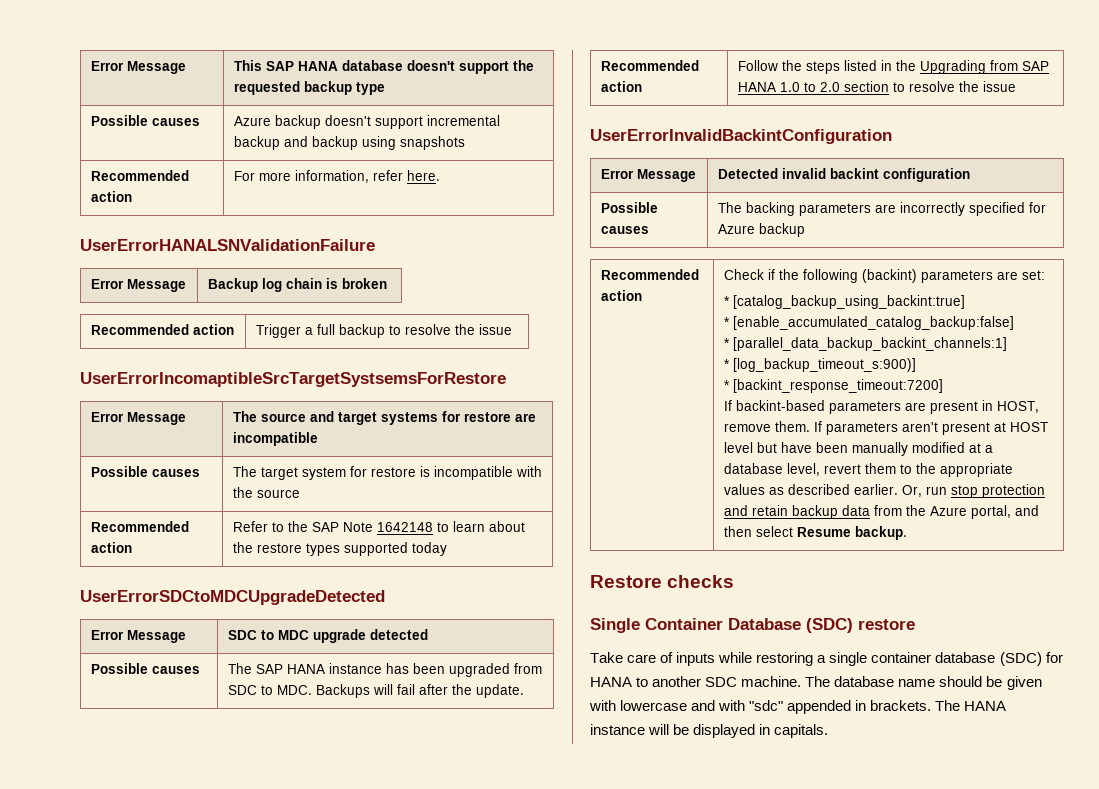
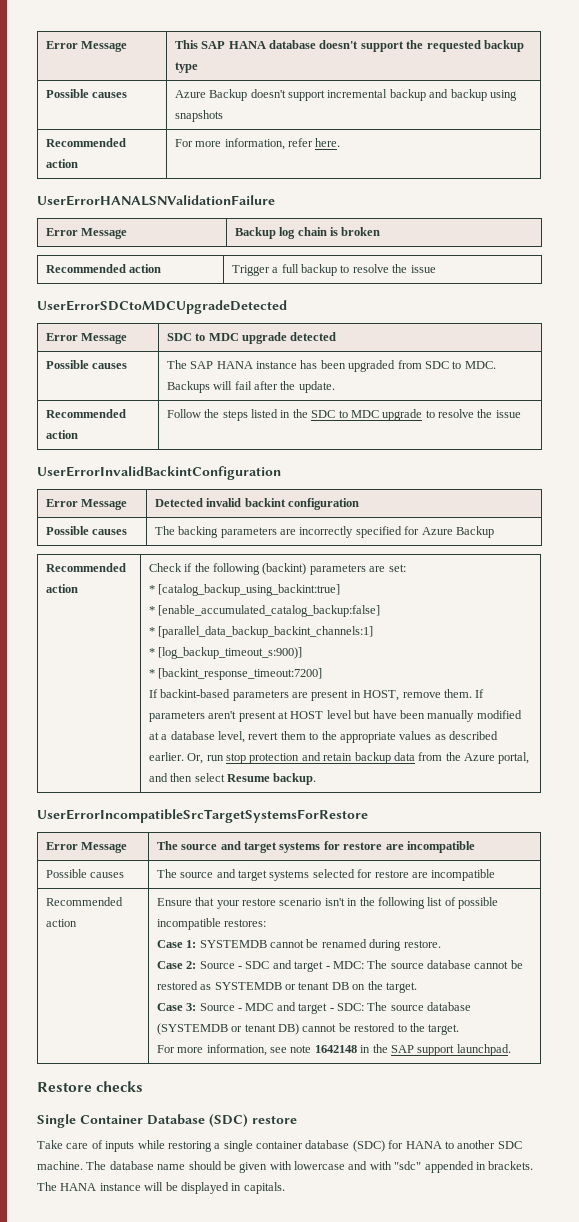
[274,115,321,129] backup -> [209,89,248,101] Backup
[80,372,506,387] [90,412,186,425] [232,411,536,425] [232,432,318,446] [90,466,200,477] [232,466,542,480] [232,487,300,498] [90,521,189,532] [90,542,132,553] [232,521,525,532] [232,542,447,556] // UserErrorIncomaptibleSrcTargetSystsemsForRestore // Error Message | The source and target systems for restore are incompatible // Possible causes | The target system for restore is incompatible with the source // Recommended action | Refer to the SAP Note 1642148 to learn about the restore types supported today -> (436, 269) none
[919,60,1049,74] [737,81,889,92] Upgrading from SAP HANA 1.0 to 2.0 section -> [311,409,423,421] SDC to MDC upgrade
[758,223,805,237] backup -> [455,526,494,538] Backup
(907, 533) none -> [37,809,368,823] [45,842,128,853] [156,841,475,853] [45,869,125,878] [156,869,496,881] [45,897,123,906] [45,919,77,927] [156,897,498,909] [156,918,267,930] [156,939,441,951] [156,960,523,972] [156,981,417,993] [156,1002,471,1014] [156,1023,460,1035] [156,1044,511,1056] // UserErrorIncompatibleSrcTargetSystemsForRestore // Error Message | The source and target systems for restore are incompatible // Possible causes | The source and target systems selected for restore are incompatible // Recommended action | Ensure that your restore scenario isn't in the following list of possible incompatible restores: // Case 1: SYSTEMDB cannot be renamed during restore. // Case 2: Source - SDC and target - MDC: The source database cannot be restored as SYSTEMDB or tenant DB on the target. // Case 3: Source - MDC and target - SDC: The source database (SYSTEMDB or tenant DB) cannot be restored to the target. // For more information, see note 1642148 in the SAP support launchpad.

